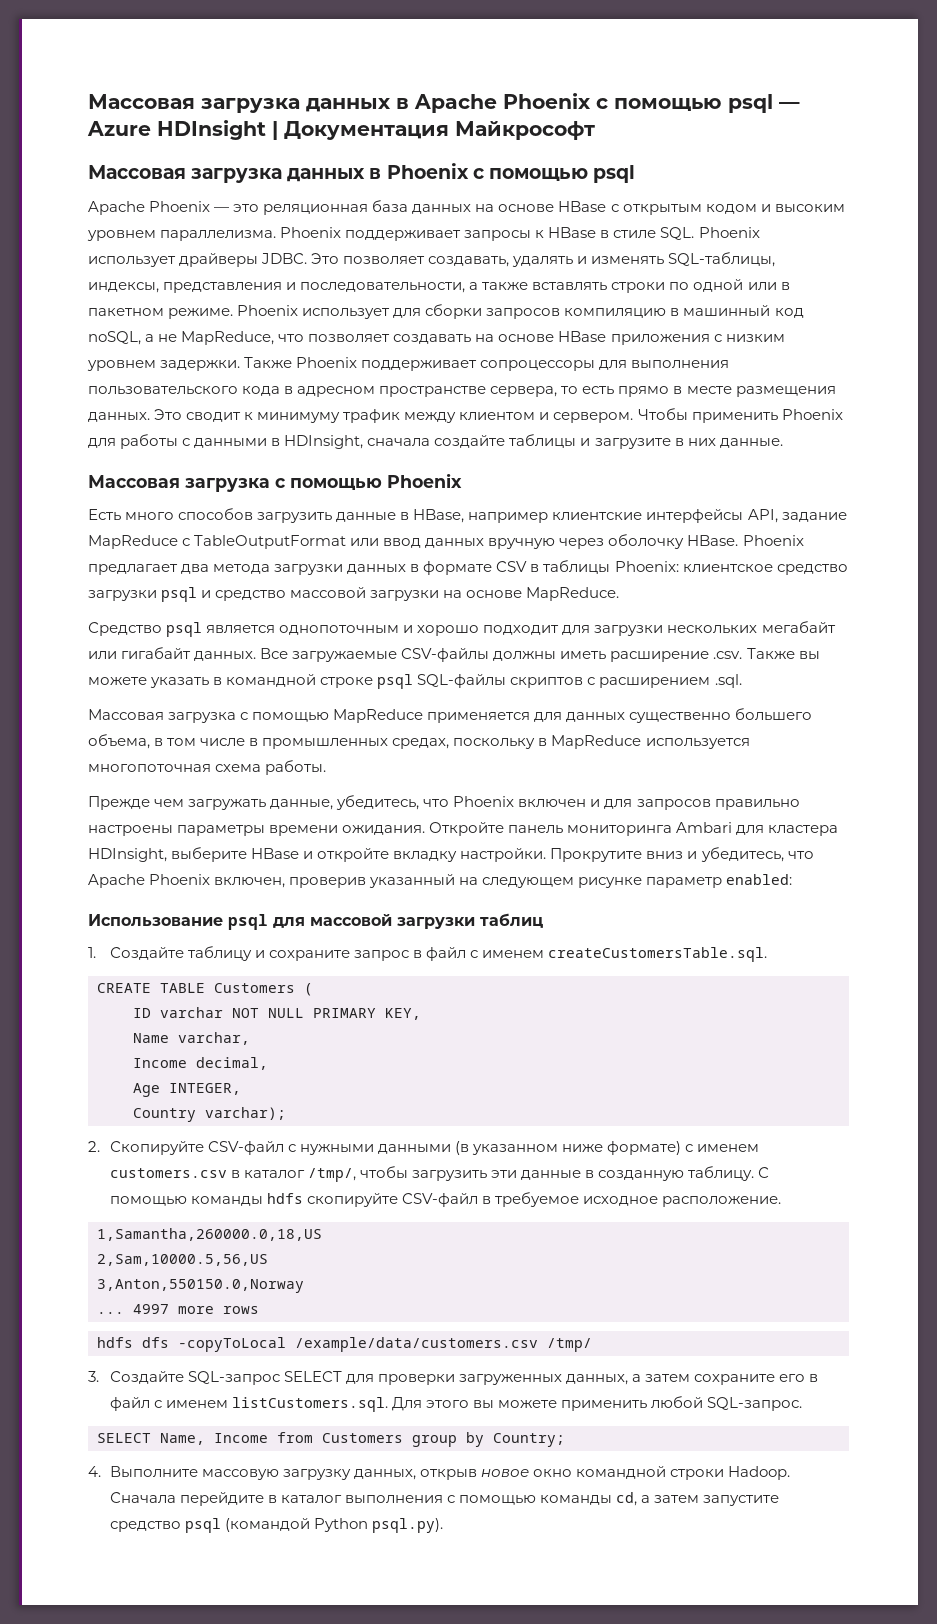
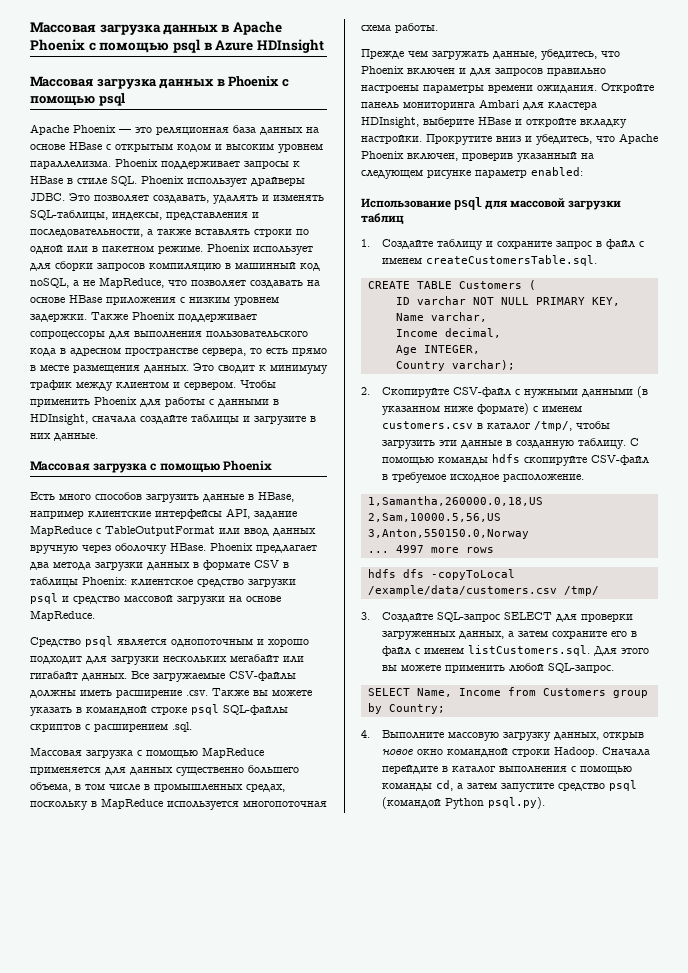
[779,102,800,109] — -> [203,42,212,50] в
[272,121,595,140] | Документация Майкрософт -> (324, 46) none

